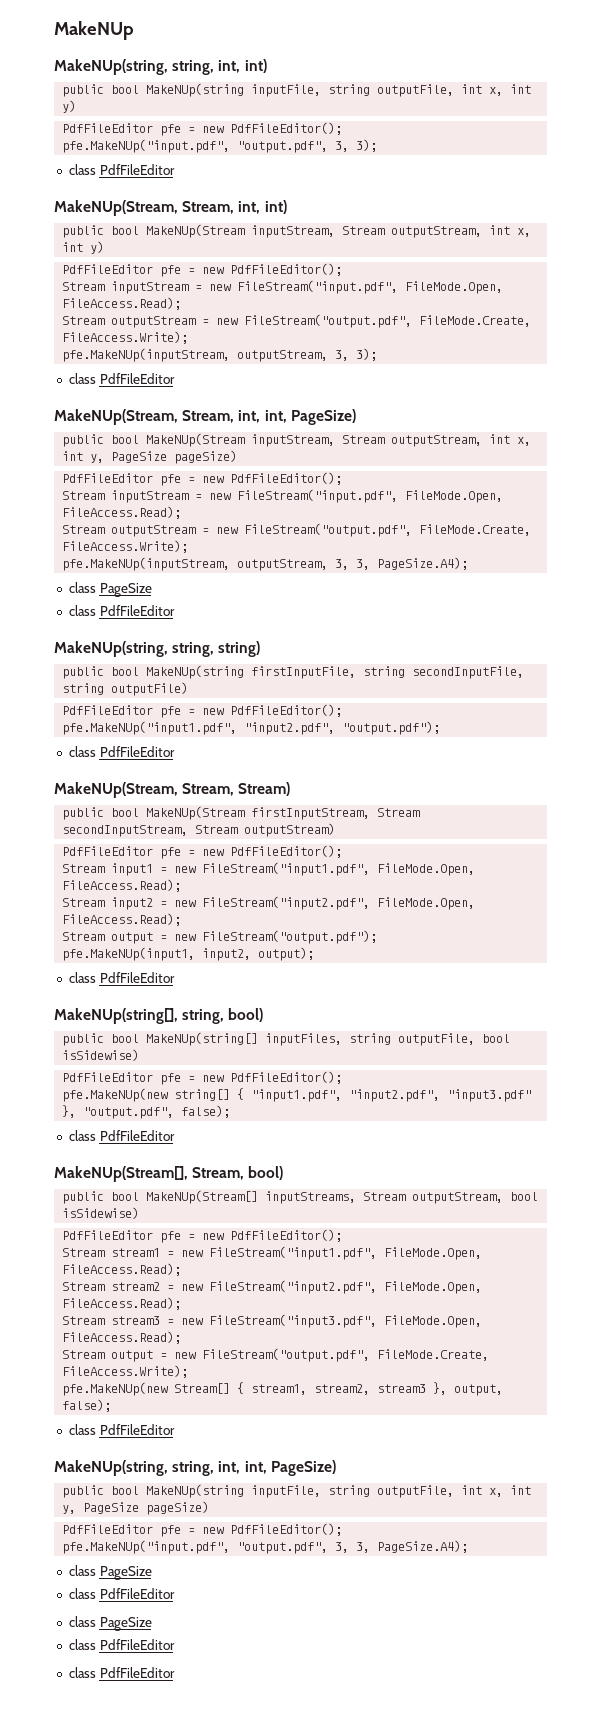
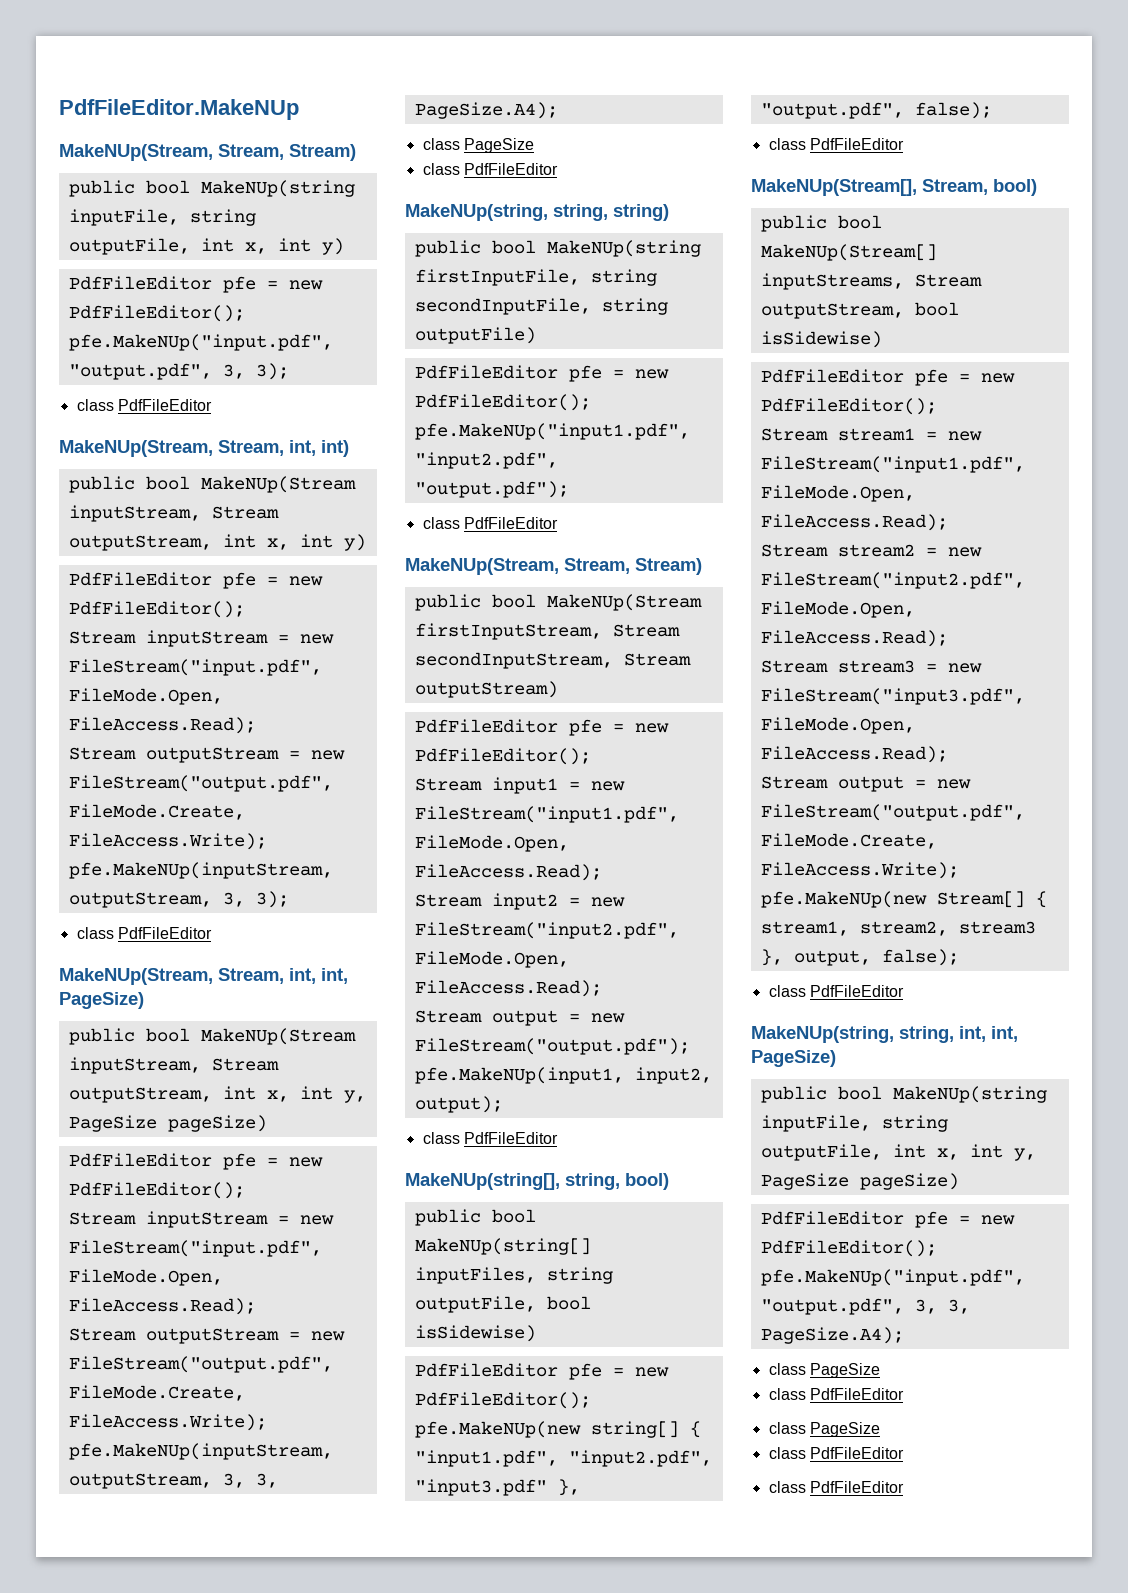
[54,21,134,40] [54,59,267,75] MakeNUp // MakeNUp(string, string, int, int) -> [59,99,299,120] [59,144,356,161] PdfFileEditor.MakeNUp // MakeNUp(Stream, Stream, Stream)

